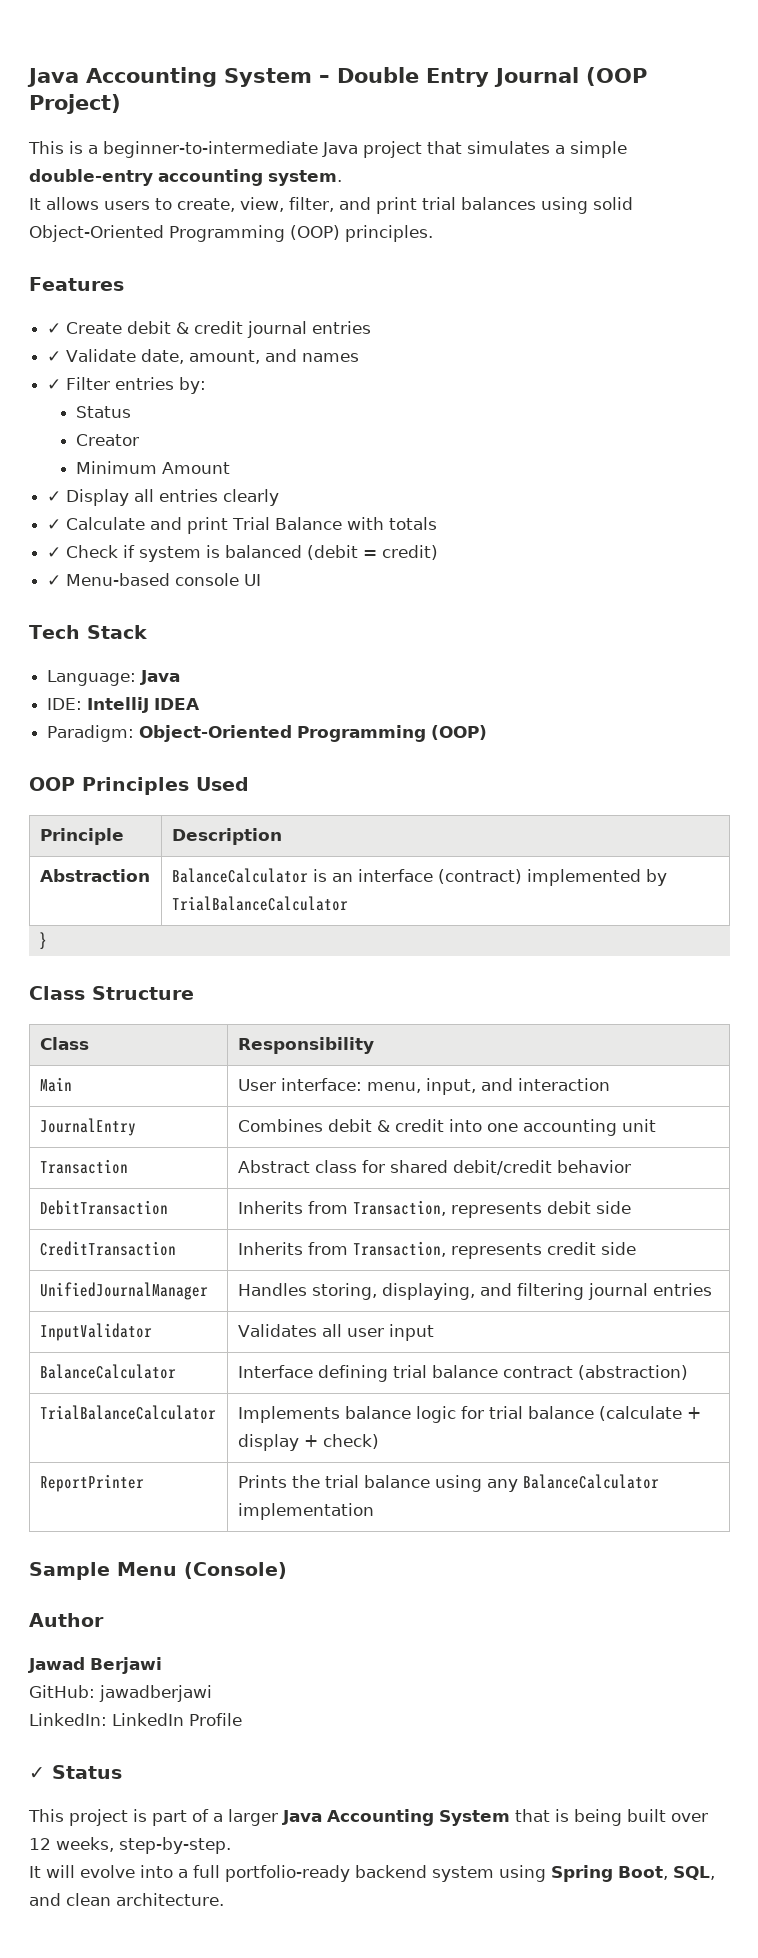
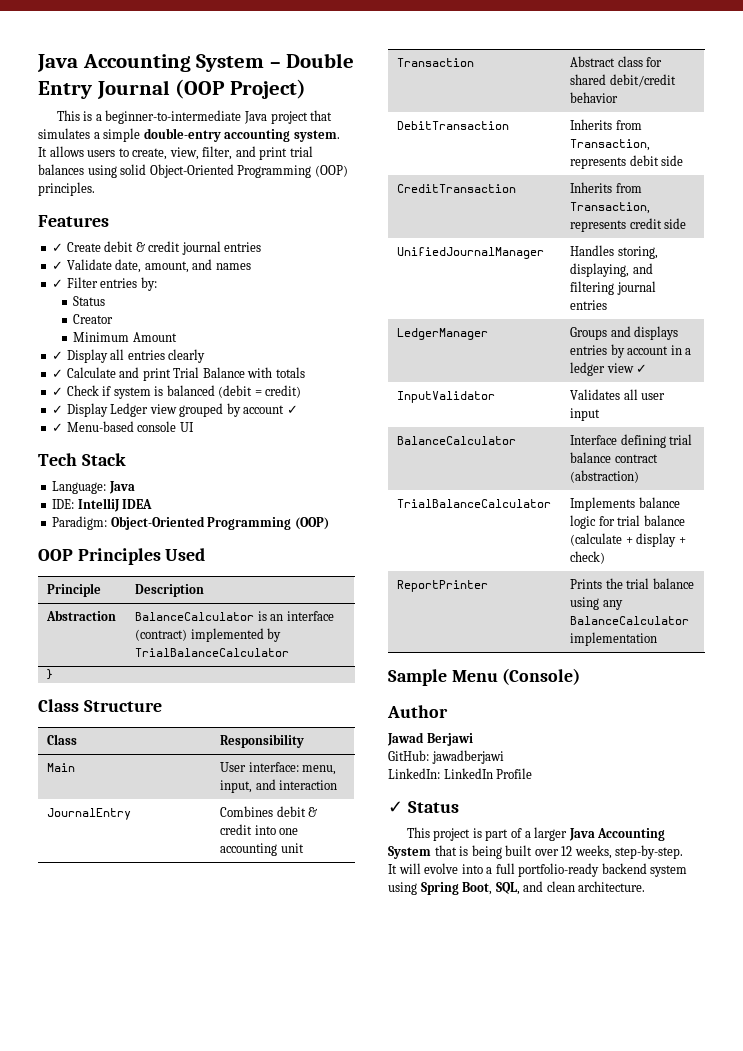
(439, 552) none -> [52,403,298,417] // ✓ Display Ledger view grouped by account ✓
(712, 1289) none -> [397,328,489,340] [570,326,679,340] [570,344,692,358] [570,362,648,376] // LedgerManager | Groups and displays entries by account in a ledger view ✓

